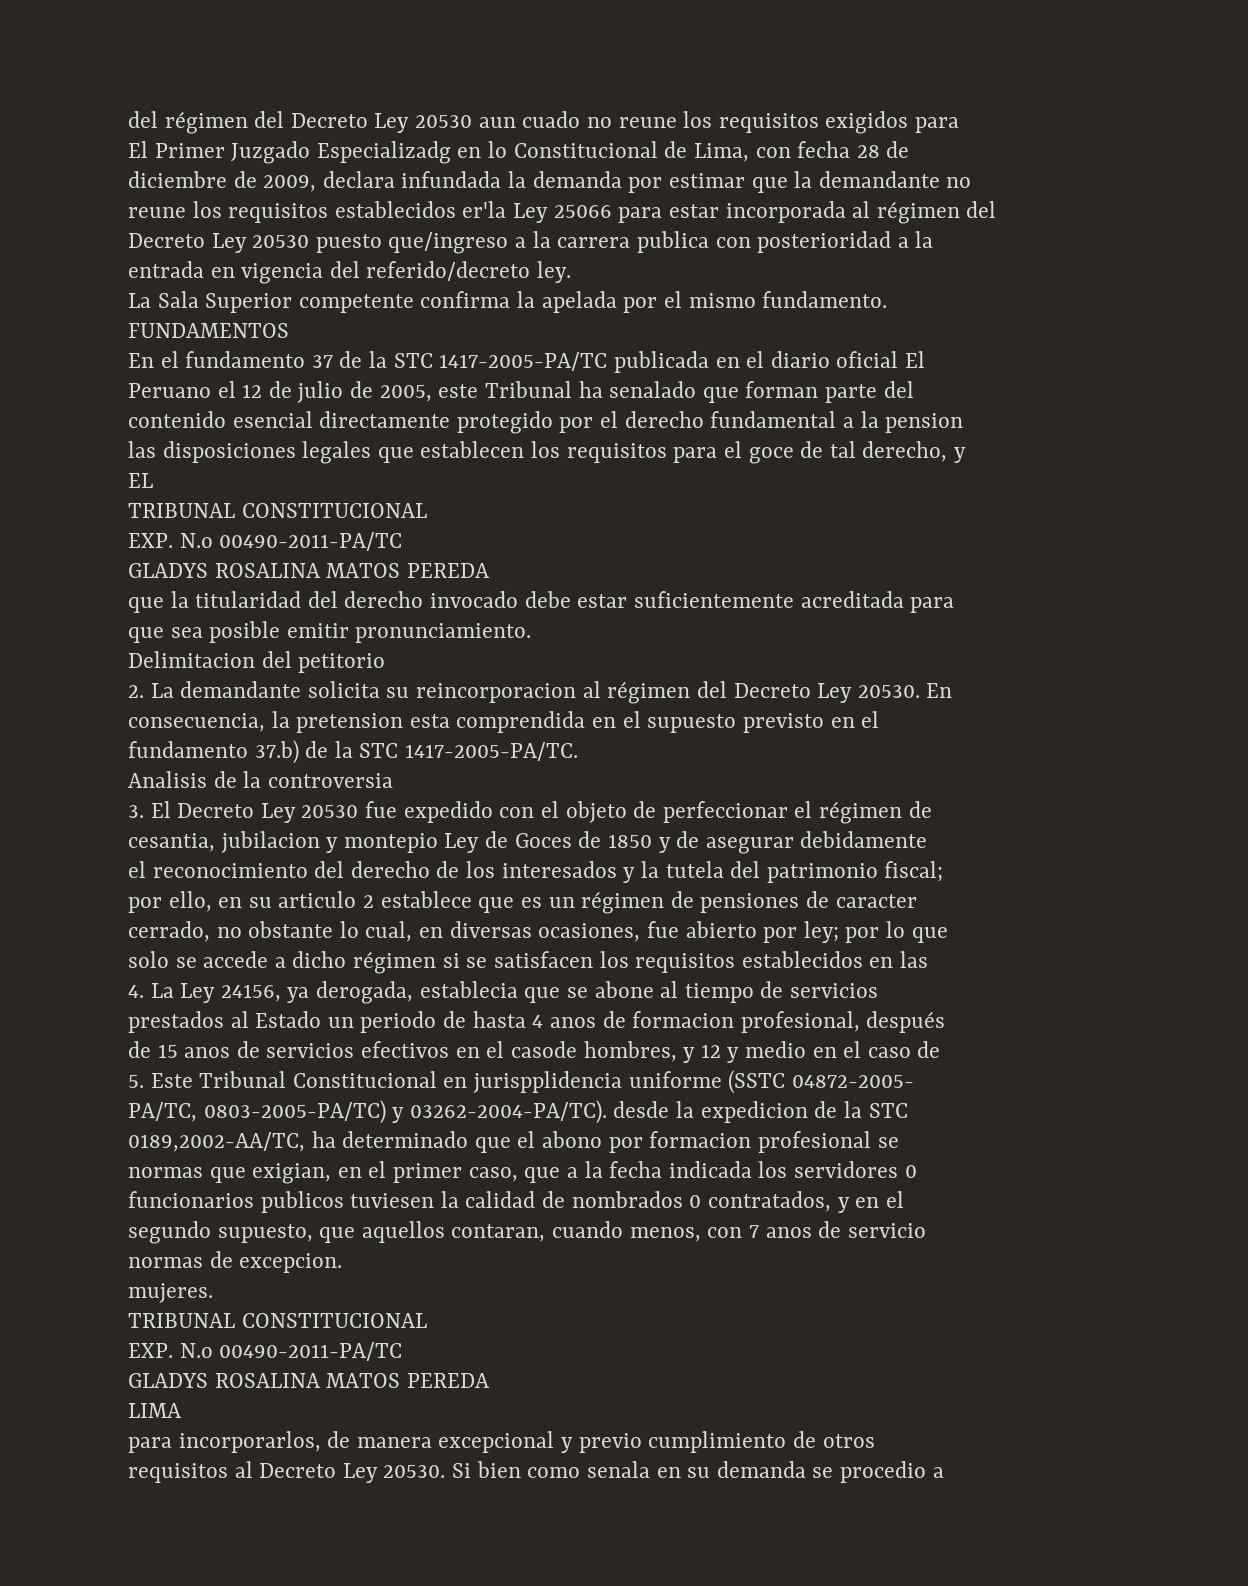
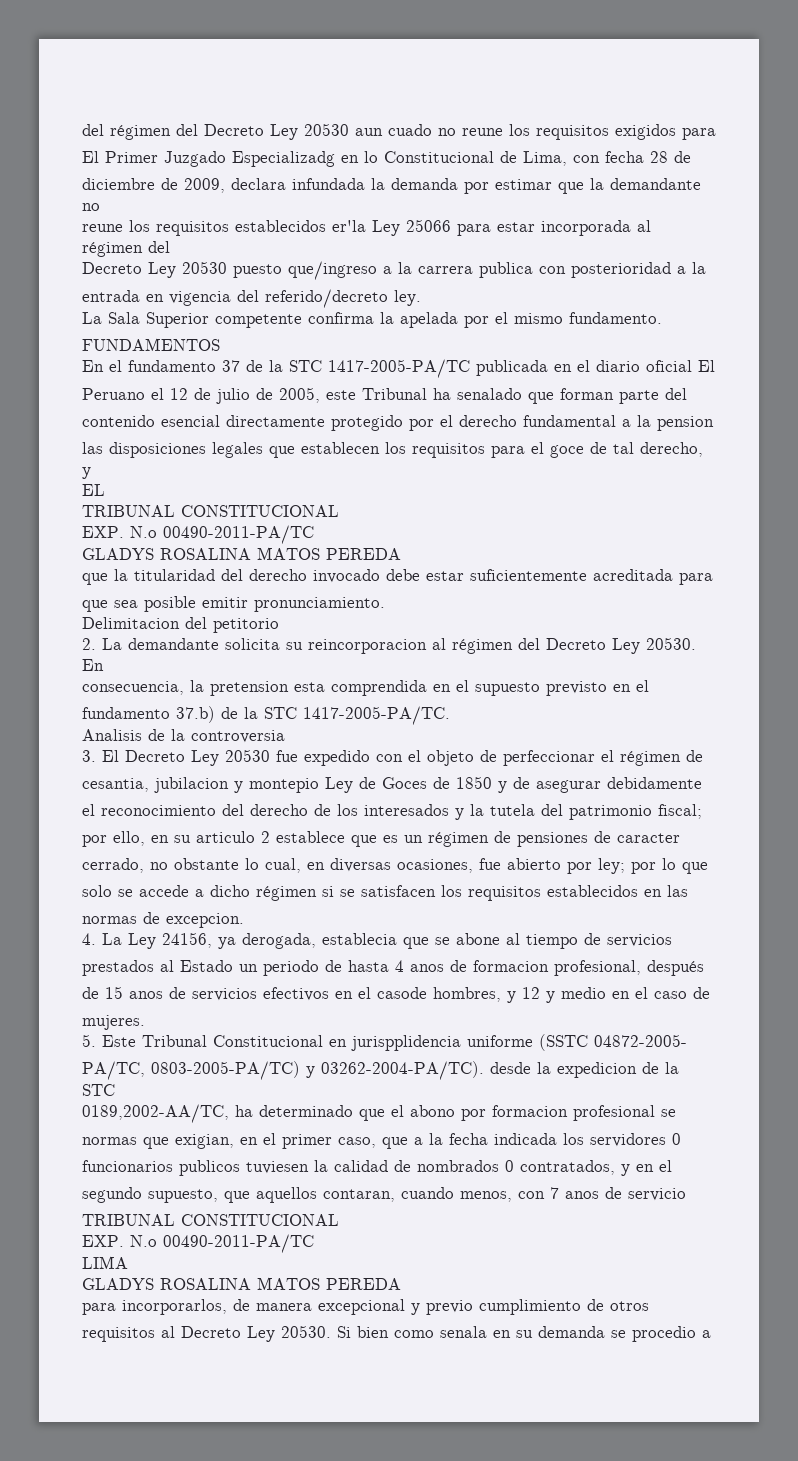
(928, 959) none -> [82,912,244,928] // normas de excepcion.
(941, 1049) none -> [82,1015,145,1030] // mujeres.
[128,1251,343,1273] [128,1283,213,1303] [128,1313,427,1328] [128,1342,403,1361] [128,1373,490,1388] [128,1403,182,1418] // normas de excepcion. // mujeres. // TRIBUNAL CONSTITUCIONAL // EXP. N.o 00490-2011-PA/TC // GLADYS ROSALINA MATOS PEREDA // LIMA -> [82,1214,339,1226] [82,1234,314,1253] [82,1256,128,1269] [82,1277,401,1290] // TRIBUNAL CONSTITUCIONAL // EXP. N.o 00490-2011-PA/TC // LIMA // GLADYS ROSALINA MATOS PEREDA

